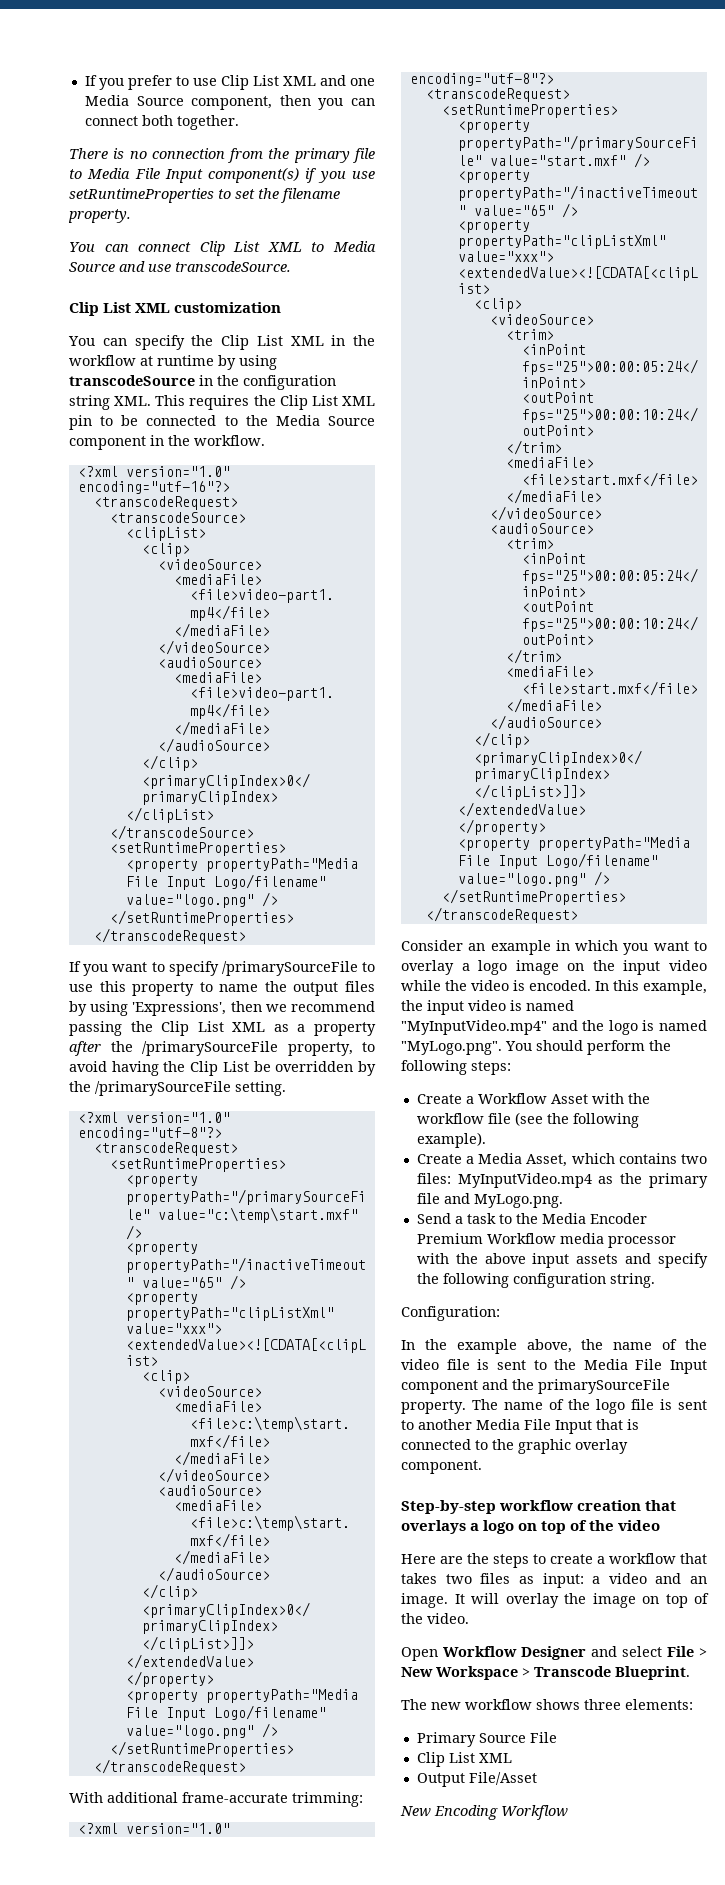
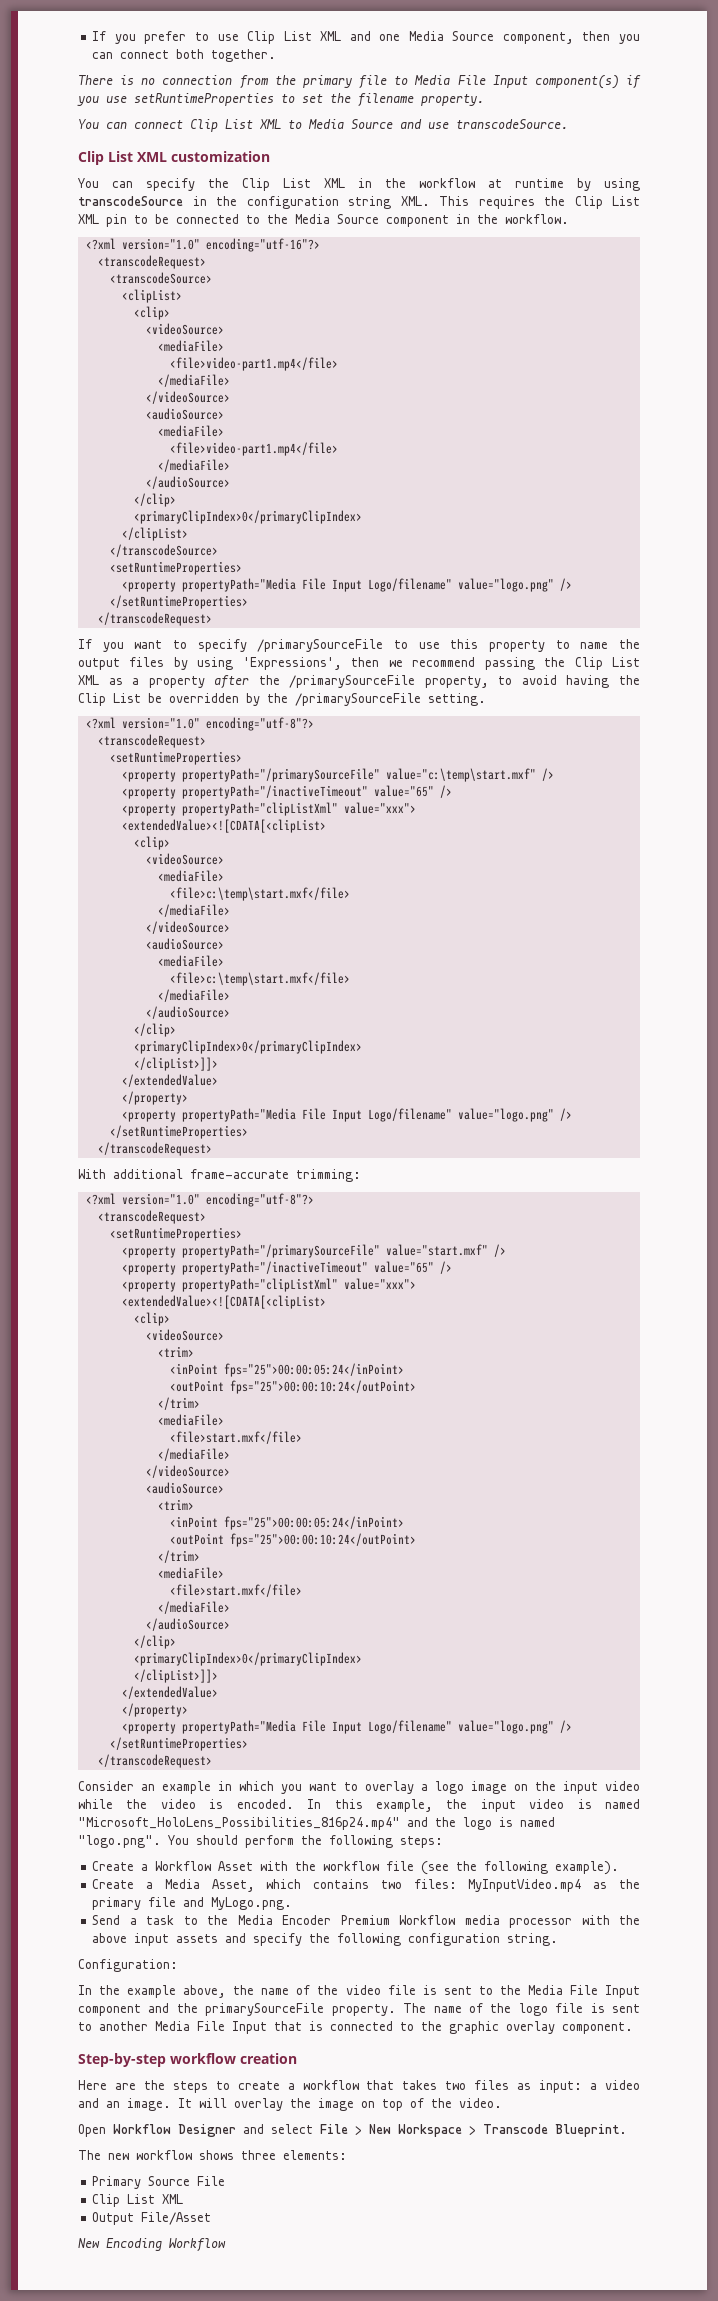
[401,1020,547,1035] "MyInputVideo.mp4" -> [78,1817,400,1830] "Microsoft_HoloLens_Possibilities_816p24.mp4"
[401,1041,502,1055] "MyLogo.png". -> [78,1835,161,1848] "logo.png".
[645,1500,677,1511] [401,1520,661,1534] that overlays a logo on top of the video -> (297, 2058) none

